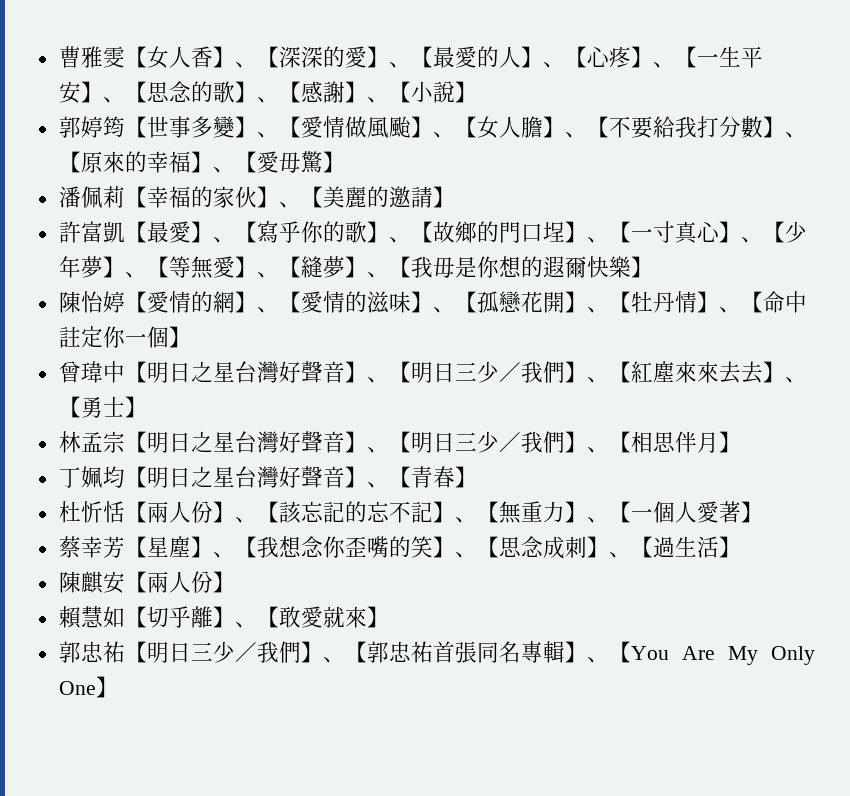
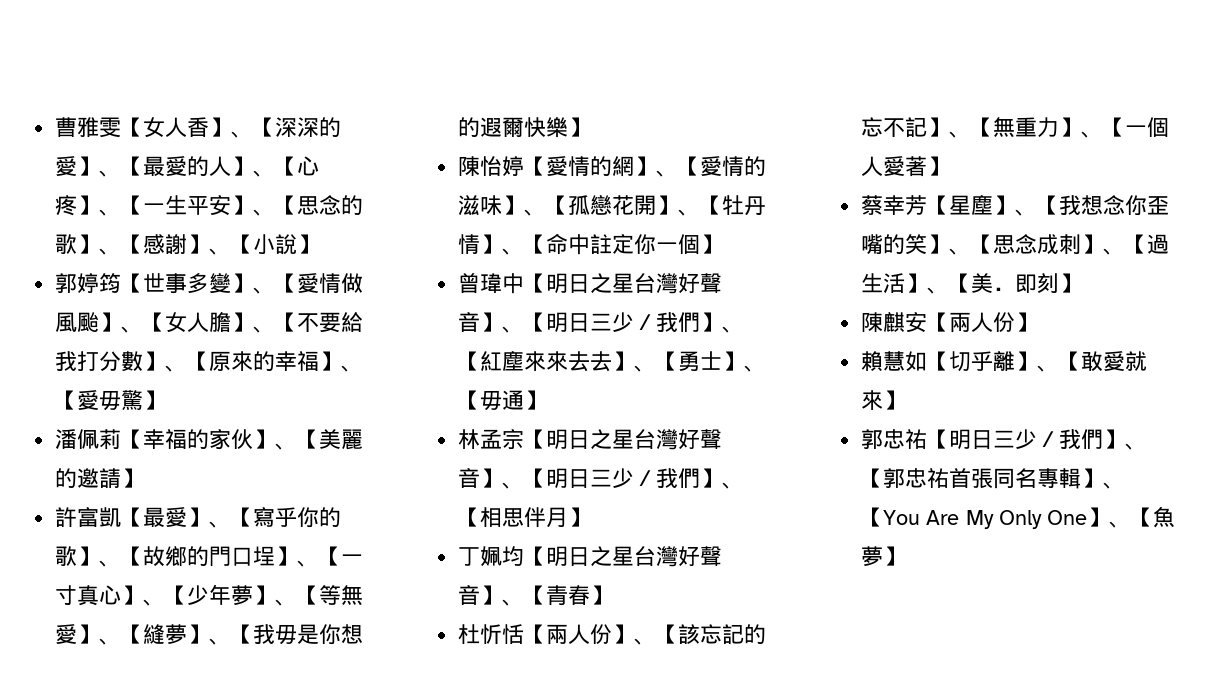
(147, 407) none -> [744,365,767,372] [458,390,547,411] 、【毋通】
(741, 547) none -> [927,273,1082,294] 、【美．即刻】
(118, 687) none -> [1109,506,1175,528] [861,546,906,567] 、【魚夢】

